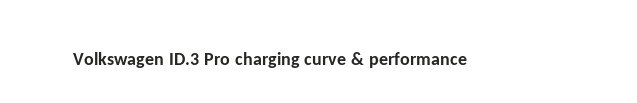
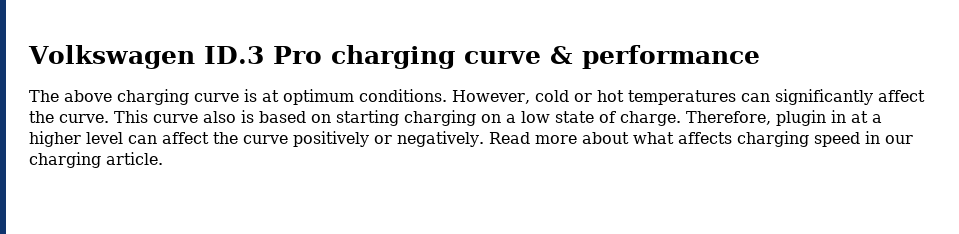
(468, 60) none -> [29,89,925,105] [29,110,882,126] [29,131,913,147] [29,152,163,168] // The above charging curve is at optimum conditions. However, cold or hot temperatures can significantly affect the curve. This curve also is based on starting charging on a low state of charge. Therefore, plugin in at a higher level can affect the curve positively or negatively. Read more about what affects charging speed in our charging article.

